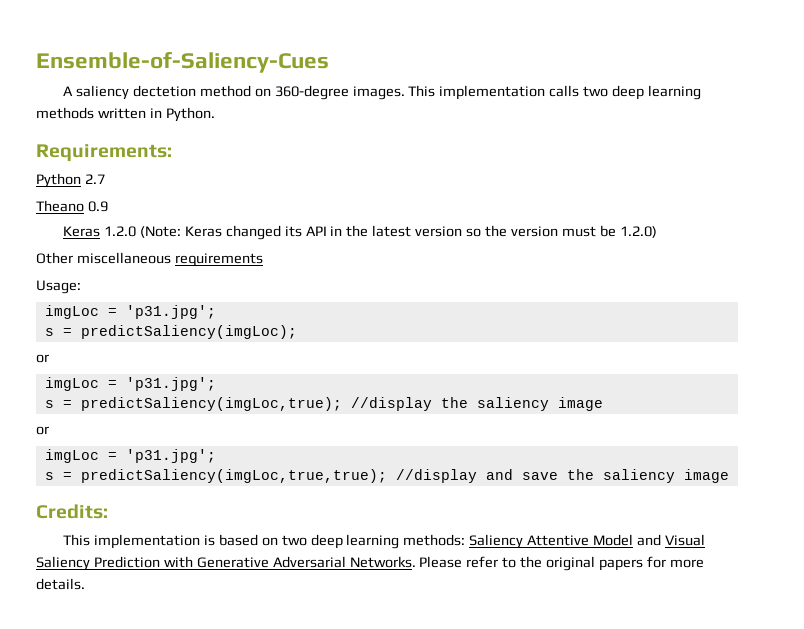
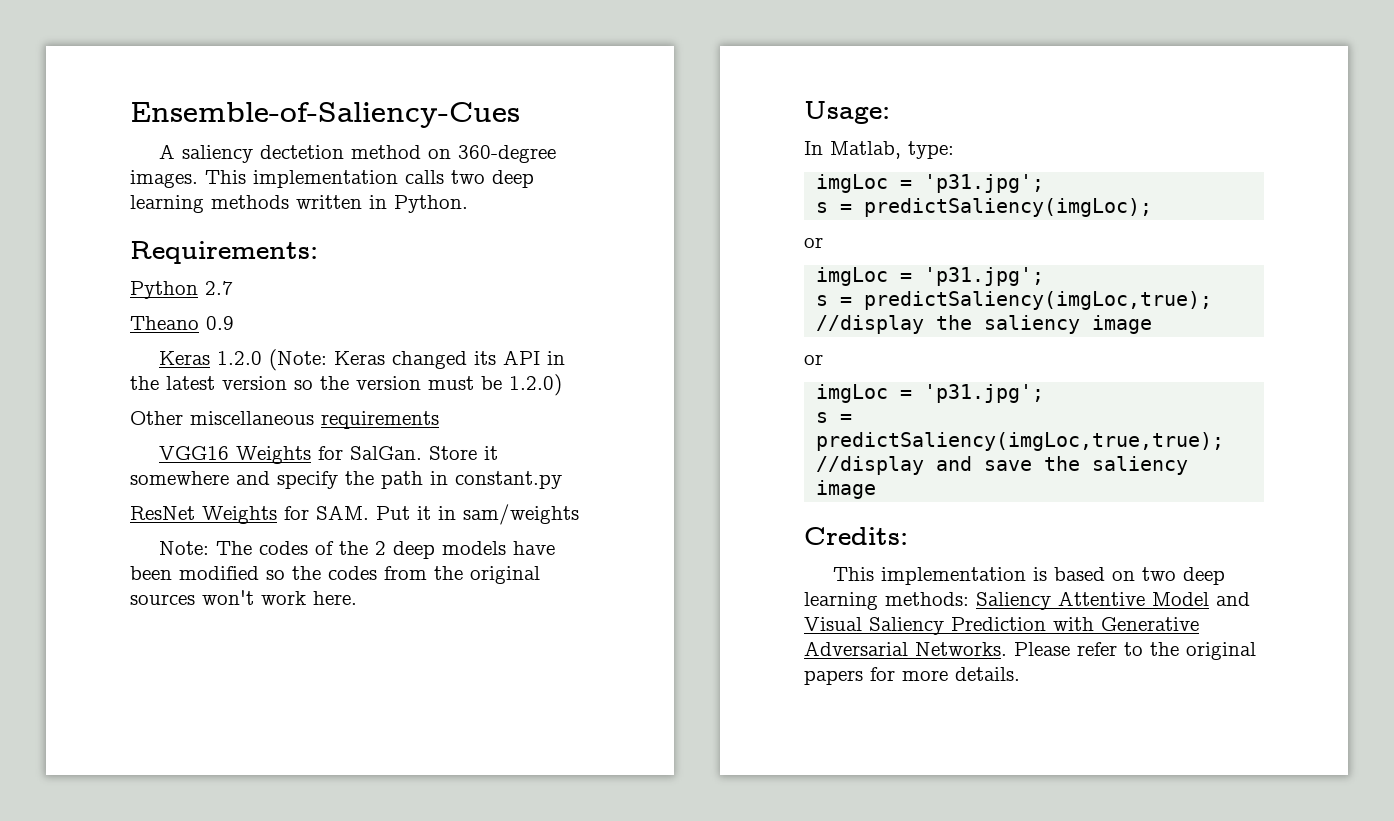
[36,280,81,294] Usage: -> [158,446,498,464] [130,471,562,489] [130,504,579,525] [158,541,555,559] [130,566,540,584] [130,590,357,605] [804,101,890,124] [804,141,954,159] VGG16 Weights for SalGan. Store it somewhere and specify the path in constant.py // ResNet Weights for SAM. Put it in sam/weights // Note: The codes of the 2 deep models have been modified so the codes from the original sources won't work here. // Usage: // In Matlab, type:

